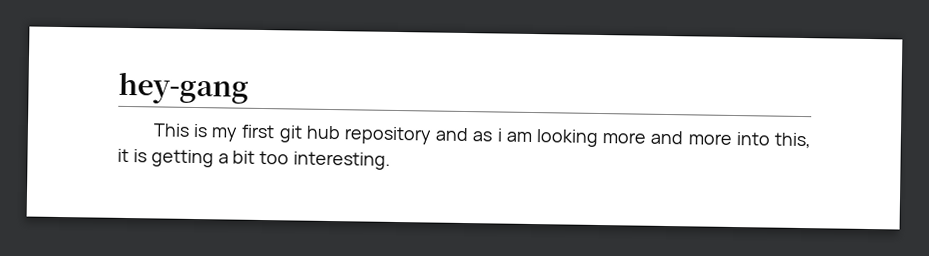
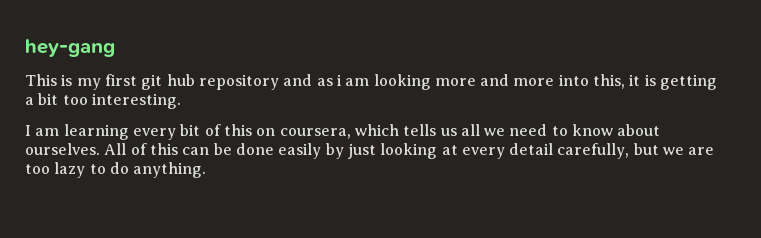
(392, 160) none -> [25,124,661,140] [25,143,715,159] [25,162,207,178] // I am learning every bit of this on coursera, which tells us all we need to know about ourselves. All of this can be done easily by just looking at every detail carefully, but we are too lazy to do anything.

